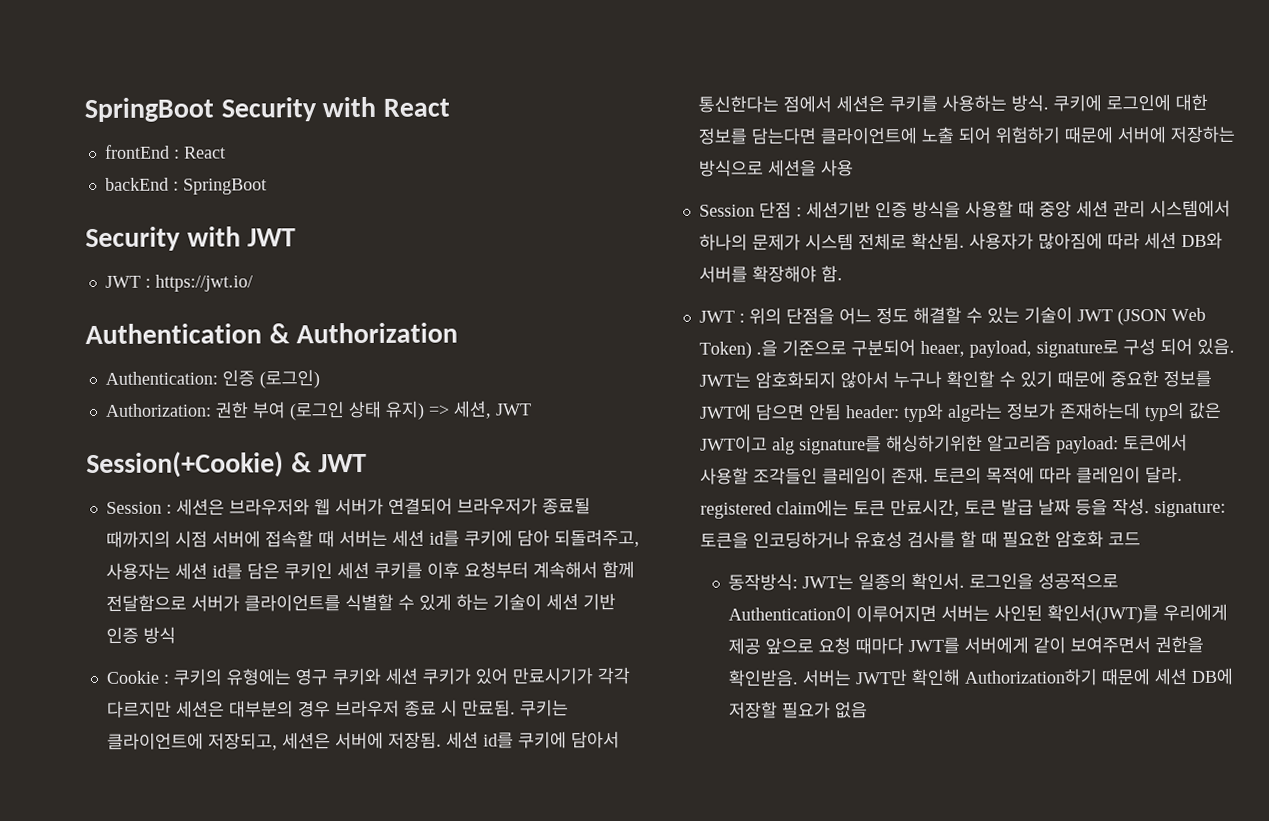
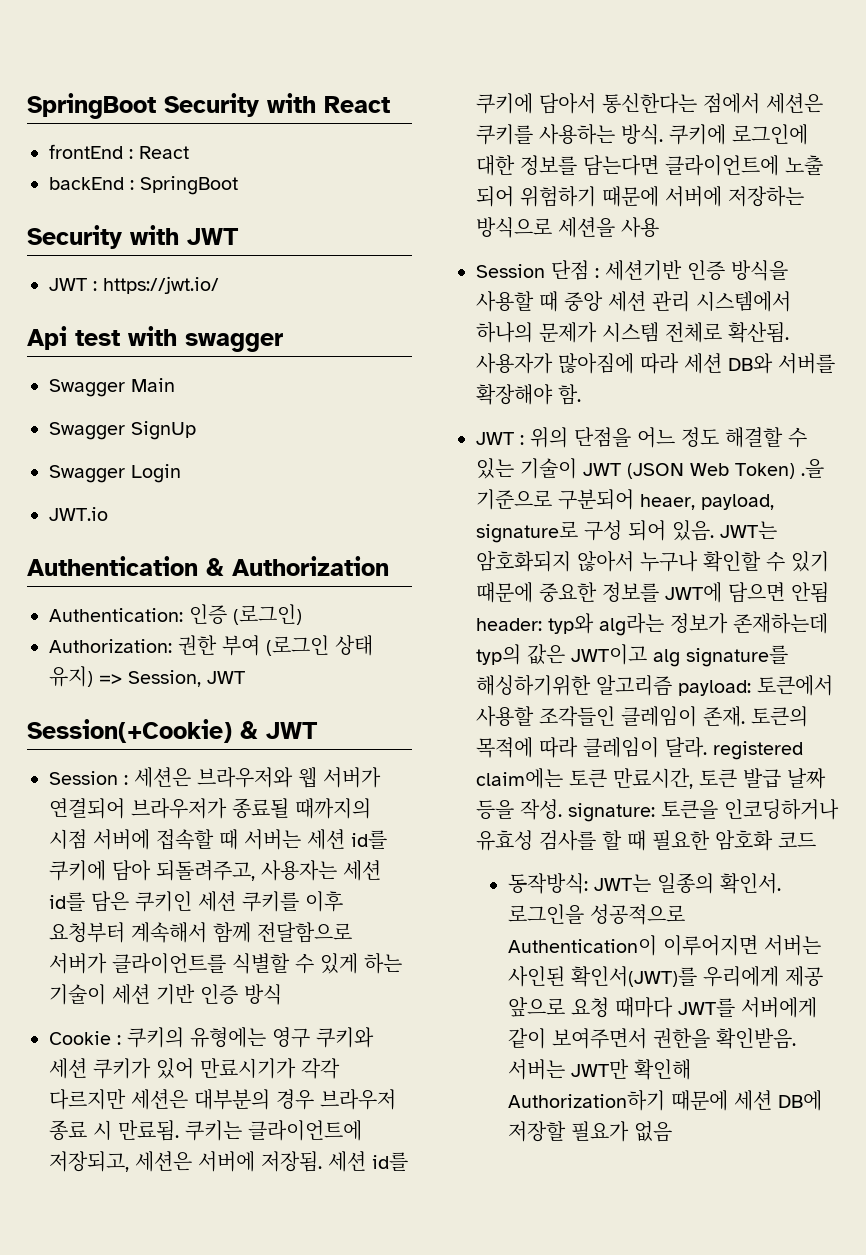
(253, 283) none -> [27,326,283,352] [49,378,175,397] [49,421,196,440] [49,464,181,483] [49,507,108,521] // Api test with swagger // Swagger Main // Swagger SignUp // Swagger Login // JWT.io
[452,400,492,419] 세션, -> [128,670,201,687] Session,

